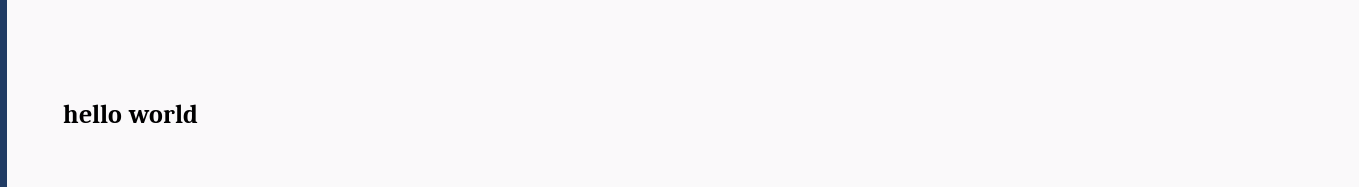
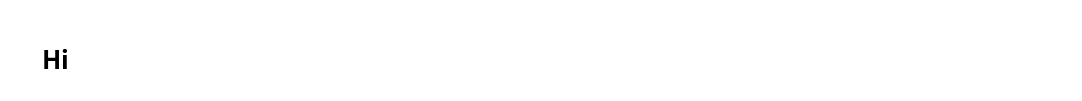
[63,104,198,123] hello world -> [42,48,69,69] Hi

